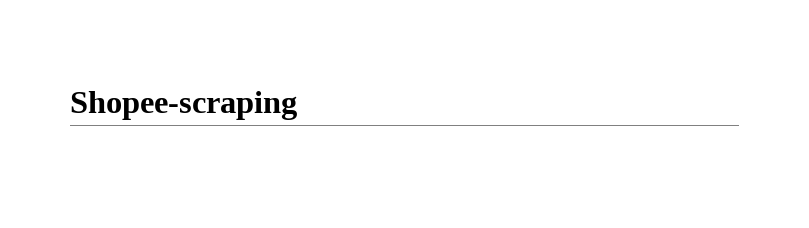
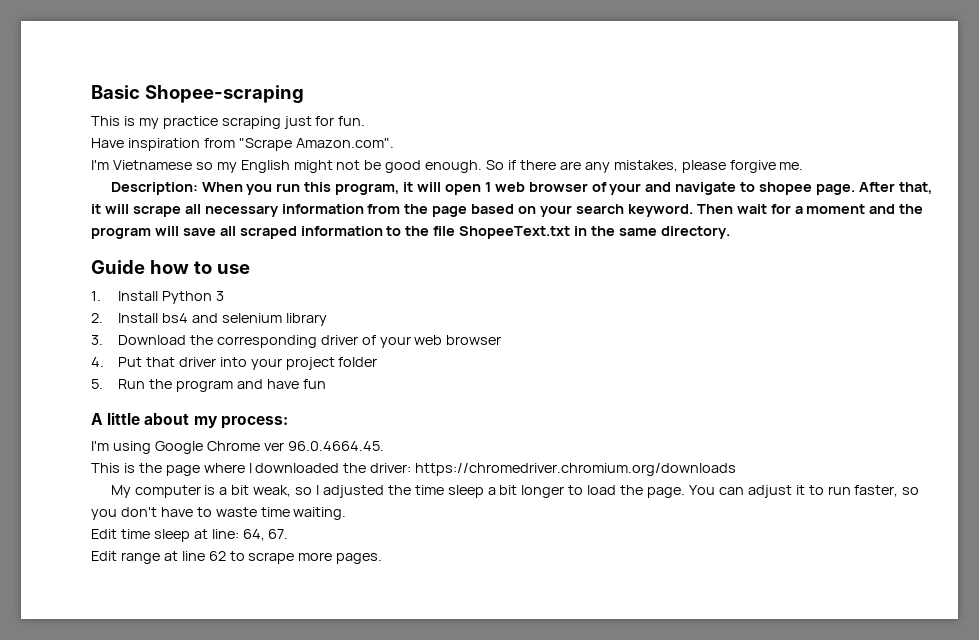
(70, 105) none -> [91,85,140,99] Basic
(297, 105) none -> [91,116,366,129] [91,138,394,151] [91,160,804,173] [110,182,932,195] [91,204,924,217] [91,226,730,239] [91,260,250,274] [91,291,224,304] [91,313,327,326] [91,335,502,348] [91,357,378,370] [91,379,326,392] [91,412,288,429] [91,441,384,454] [91,463,737,476] [110,485,920,498] [91,507,347,520] [91,529,289,542] [91,551,383,564] // This is my practice scraping just for fun. // Have inspiration from "Scrape Amazon.com". // I'm Vietnamese so my English might not be good enough. So if there are any mistakes, please forgive me. // Description: When you run this program, it will open 1 web browser of your and navigate to shopee page. After that, it will scrape all necessary information from the page based on your search keyword. Then wait for a moment and the program will save all scraped information to the file ShopeeText.txt in the same directory. // Guide how to use // 1. Install Python 3 // 2. Install bs4 and selenium library // 3. Download the corresponding driver of your web browser // 4. Put that driver into your project folder // 5. Run the program and have fun // A little about my process: // I'm using Google Chrome ver 96.0.4664.45. // This is the page where I downloaded the driver: https://chromedriver.chromium.org/downloads // My computer is a bit weak, so I adjusted the time sleep a bit longer to load the page. You can adjust it to run faster, so you don't have to waste time waiting. // Edit time sleep at line: 64, 67. // Edit range at line 62 to scrape more pages.

